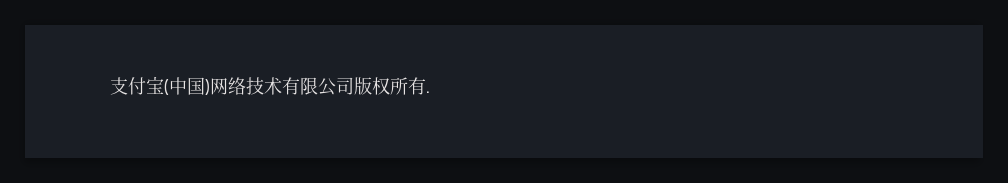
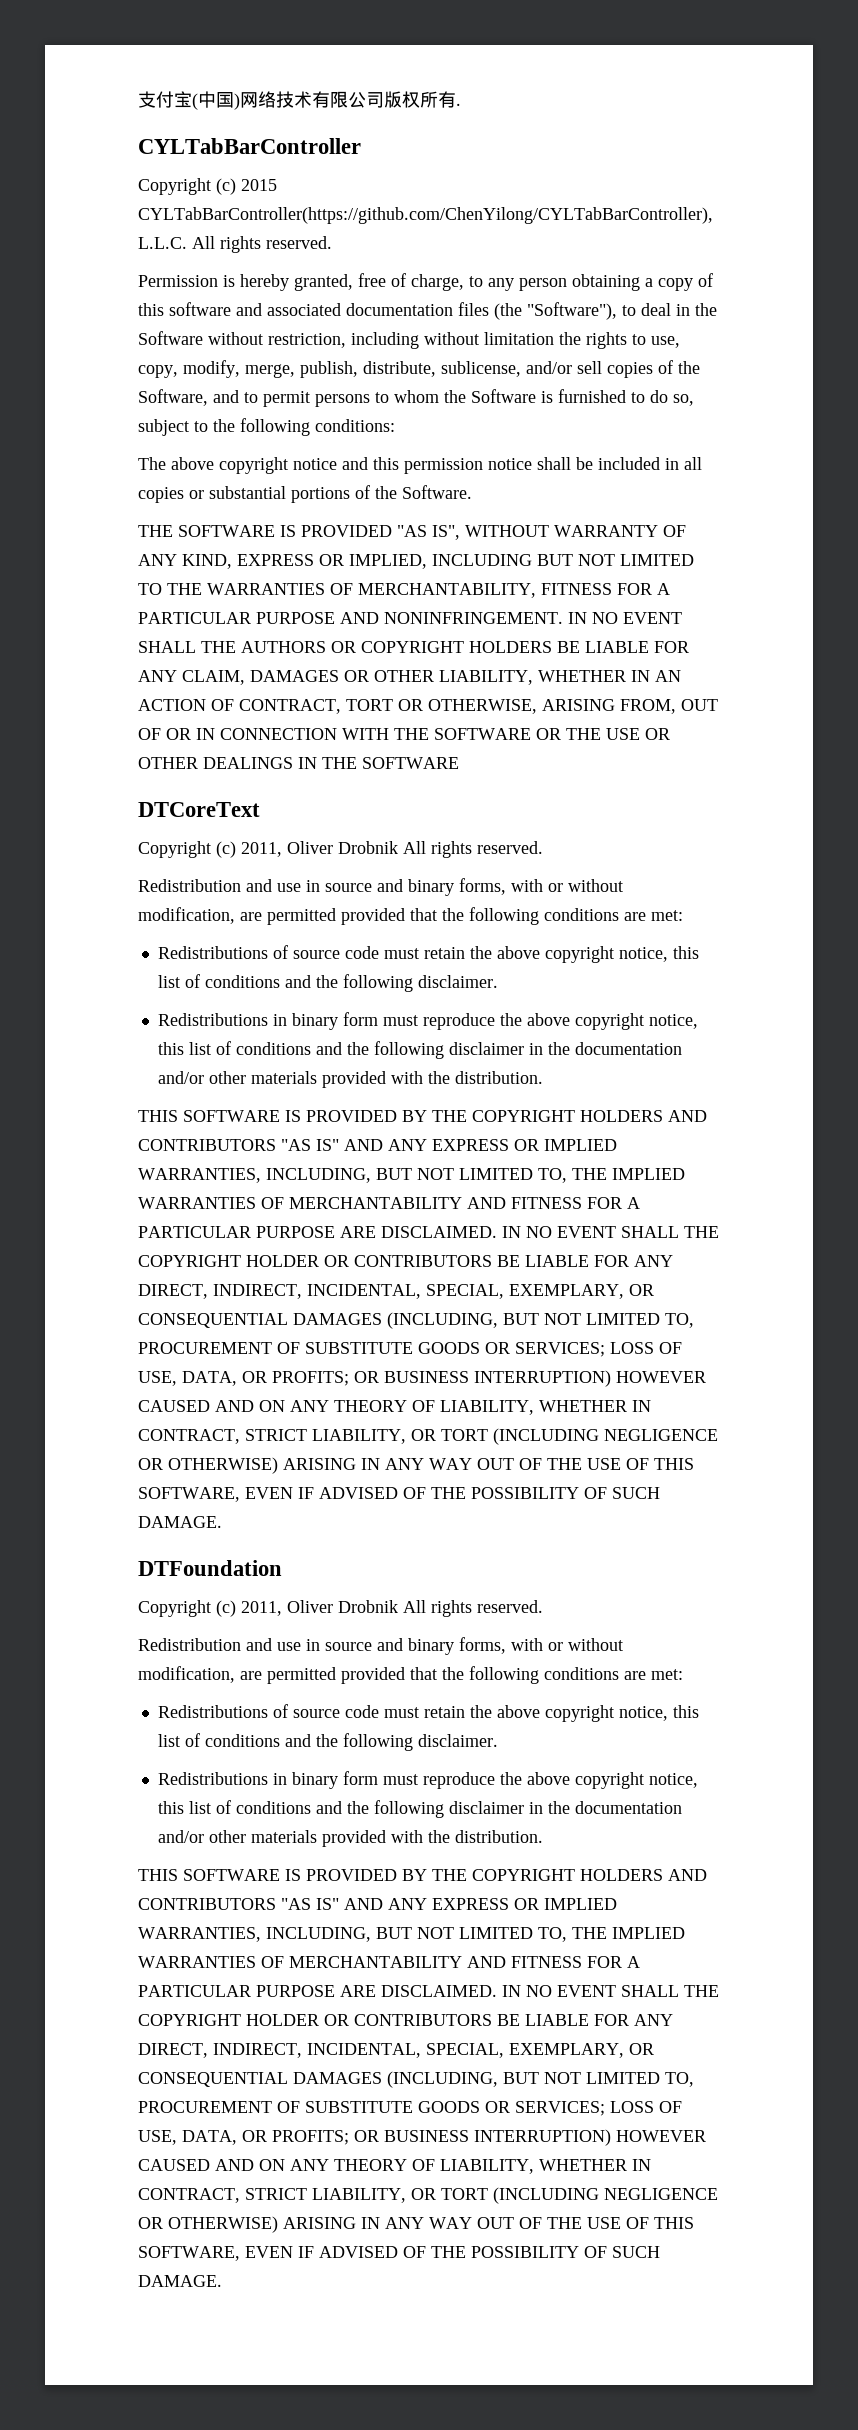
(430, 92) none -> [138,138,361,154] [138,178,277,195] [138,207,713,224] [138,236,332,253] [138,273,713,291] [138,302,717,320] [138,331,680,349] [138,360,700,378] [138,389,694,407] [138,418,395,436] [138,457,702,474] [138,485,472,503] [138,525,686,540] [138,554,694,569] [138,583,670,598] [138,612,682,624] [138,641,689,653] [138,670,681,685] [138,699,718,714] [138,728,670,740] [138,757,459,769] [138,802,260,817] [138,841,543,858] [138,878,623,896] [138,907,683,925] [157,945,699,963] [157,974,498,992] [157,1012,698,1030] [157,1041,682,1059] [157,1071,543,1088] [138,1110,707,1122] [138,1139,617,1151] [138,1168,685,1183] [138,1197,640,1209] [138,1226,719,1238] [138,1255,673,1267] [138,1284,654,1299] [138,1312,694,1329] [138,1342,682,1357] [138,1370,706,1387] [138,1400,651,1415] [138,1428,718,1445] [138,1457,694,1474] [138,1487,660,1502] [138,1516,222,1528] [138,1560,282,1576] [138,1600,543,1617] [138,1637,623,1655] [138,1666,683,1684] [157,1704,699,1722] [157,1733,498,1751] [157,1771,698,1789] [157,1800,682,1818] [157,1830,543,1847] [138,1869,707,1881] [138,1898,617,1910] [138,1927,685,1942] [138,1956,640,1968] [138,1985,719,1997] [138,2014,673,2026] [138,2043,654,2058] [138,2071,694,2088] [138,2101,682,2116] [138,2129,706,2146] [138,2159,651,2174] [138,2187,718,2204] [138,2216,694,2233] [138,2246,660,2261] [138,2275,222,2287] // CYLTabBarController // Copyright (c) 2015 CYLTabBarController(https://github.com/ChenYilong/CYLTabBarController), L.L.C. All rights reserved. // Permission is hereby granted, free of charge, to any person obtaining a copy of this software and associated documentation files (the "Software"), to deal in the Software without restriction, including without limitation the rights to use, copy, modify, merge, publish, distribute, sublicense, and/or sell copies of the Software, and to permit persons to whom the Software is furnished to do so, subject to the following conditions: // The above copyright notice and this permission notice shall be included in all copies or substantial portions of the Software. // THE SOFTWARE IS PROVIDED "AS IS", WITHOUT WARRANTY OF ANY KIND, EXPRESS OR IMPLIED, INCLUDING BUT NOT LIMITED TO THE WARRANTIES OF MERCHANTABILITY, FITNESS FOR A PARTICULAR PURPOSE AND NONINFRINGEMENT. IN NO EVENT SHALL THE AUTHORS OR COPYRIGHT HOLDERS BE LIABLE FOR ANY CLAIM, DAMAGES OR OTHER LIABILITY, WHETHER IN AN ACTION OF CONTRACT, TORT OR OTHERWISE, ARISING FROM, OUT OF OR IN CONNECTION WITH THE SOFTWARE OR THE USE OR OTHER DEALINGS IN THE SOFTWARE // DTCoreText // Copyright (c) 2011, Oliver Drobnik All rights reserved. // Redistribution and use in source and binary forms, with or without modification, are permitted provided that the following conditions are met: // Redistributions of source code must retain the above copyright notice, this list of conditions and the following disclaimer. // Redistributions in binary form must reproduce the above copyright notice, this list of conditions and the following disclaimer in the documentation and/or other materials provided with the distribution. // THIS SOFTWARE IS PROVIDED BY THE COPYRIGHT HOLDERS AND CONTRIBUTORS "AS IS" AND ANY EXPRESS OR IMPLIED WARRANTIES, INCLUDING, BUT NOT LIMITED TO, THE IMPLIED WARRANTIES OF MERCHANTABILITY AND FITNESS FOR A PARTICULAR PURPOSE ARE DISCLAIMED. IN NO EVENT SHALL THE COPYRIGHT HOLDER OR CONTRIBUTORS BE LIABLE FOR ANY DIRECT, INDIRECT, INCIDENTAL, SPECIAL, EXEMPLARY, OR CONSEQUENTIAL DAMAGES (INCLUDING, BUT NOT LIMITED TO, PROCUREMENT OF SUBSTITUTE GOODS OR SERVICES; LOSS OF USE, DATA, OR PROFITS; OR BUSINESS INTERRUPTION) HOWEVER CAUSED AND ON ANY THEORY OF LIABILITY, WHETHER IN CONTRACT, STRICT LIABILITY, OR TORT (INCLUDING NEGLIGENCE OR OTHERWISE) ARISING IN ANY WAY OUT OF THE USE OF THIS SOFTWARE, EVEN IF ADVISED OF THE POSSIBILITY OF SUCH DAMAGE. // DTFoundation // Copyright (c) 2011, Oliver Drobnik All rights reserved. // Redistribution and use in source and binary forms, with or without modification, are permitted provided that the following conditions are met: // Redistributions of source code must retain the above copyright notice, this list of conditions and the following disclaimer. // Redistributions in binary form must reproduce the above copyright notice, this list of conditions and the following disclaimer in the documentation and/or other materials provided with the distribution. // THIS SOFTWARE IS PROVIDED BY THE COPYRIGHT HOLDERS AND CONTRIBUTORS "AS IS" AND ANY EXPRESS OR IMPLIED WARRANTIES, INCLUDING, BUT NOT LIMITED TO, THE IMPLIED WARRANTIES OF MERCHANTABILITY AND FITNESS FOR A PARTICULAR PURPOSE ARE DISCLAIMED. IN NO EVENT SHALL THE COPYRIGHT HOLDER OR CONTRIBUTORS BE LIABLE FOR ANY DIRECT, INDIRECT, INCIDENTAL, SPECIAL, EXEMPLARY, OR CONSEQUENTIAL DAMAGES (INCLUDING, BUT NOT LIMITED TO, PROCUREMENT OF SUBSTITUTE GOODS OR SERVICES; LOSS OF USE, DATA, OR PROFITS; OR BUSINESS INTERRUPTION) HOWEVER CAUSED AND ON ANY THEORY OF LIABILITY, WHETHER IN CONTRACT, STRICT LIABILITY, OR TORT (INCLUDING NEGLIGENCE OR OTHERWISE) ARISING IN ANY WAY OUT OF THE USE OF THIS SOFTWARE, EVEN IF ADVISED OF THE POSSIBILITY OF SUCH DAMAGE.

